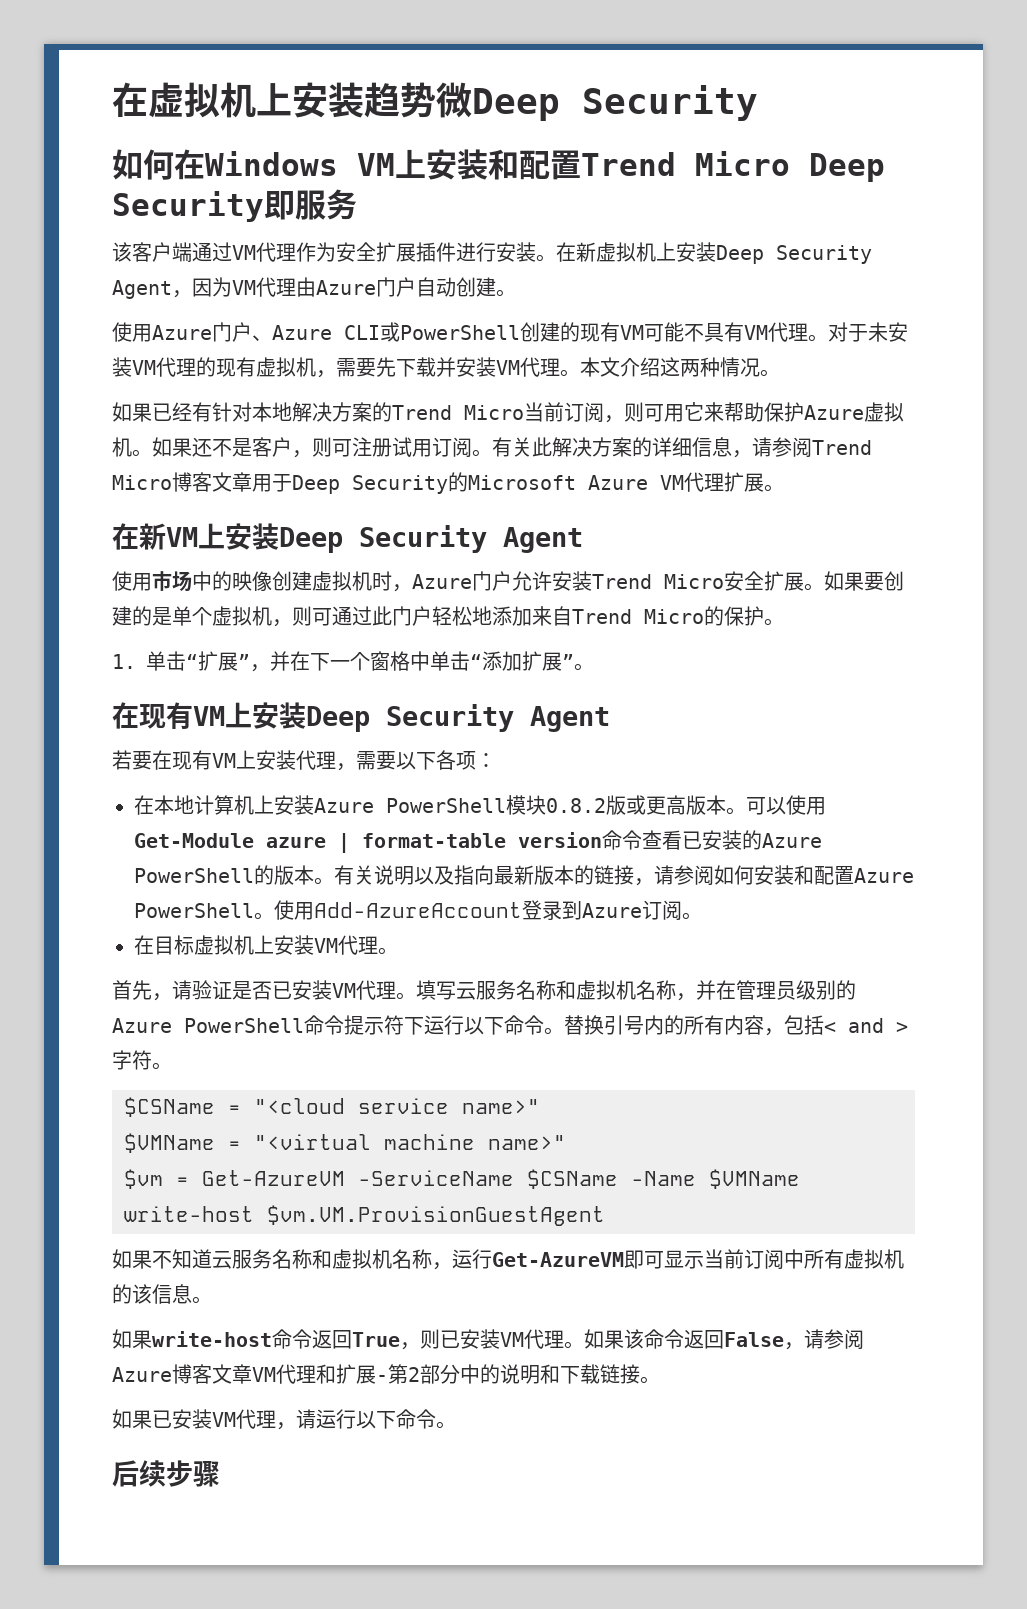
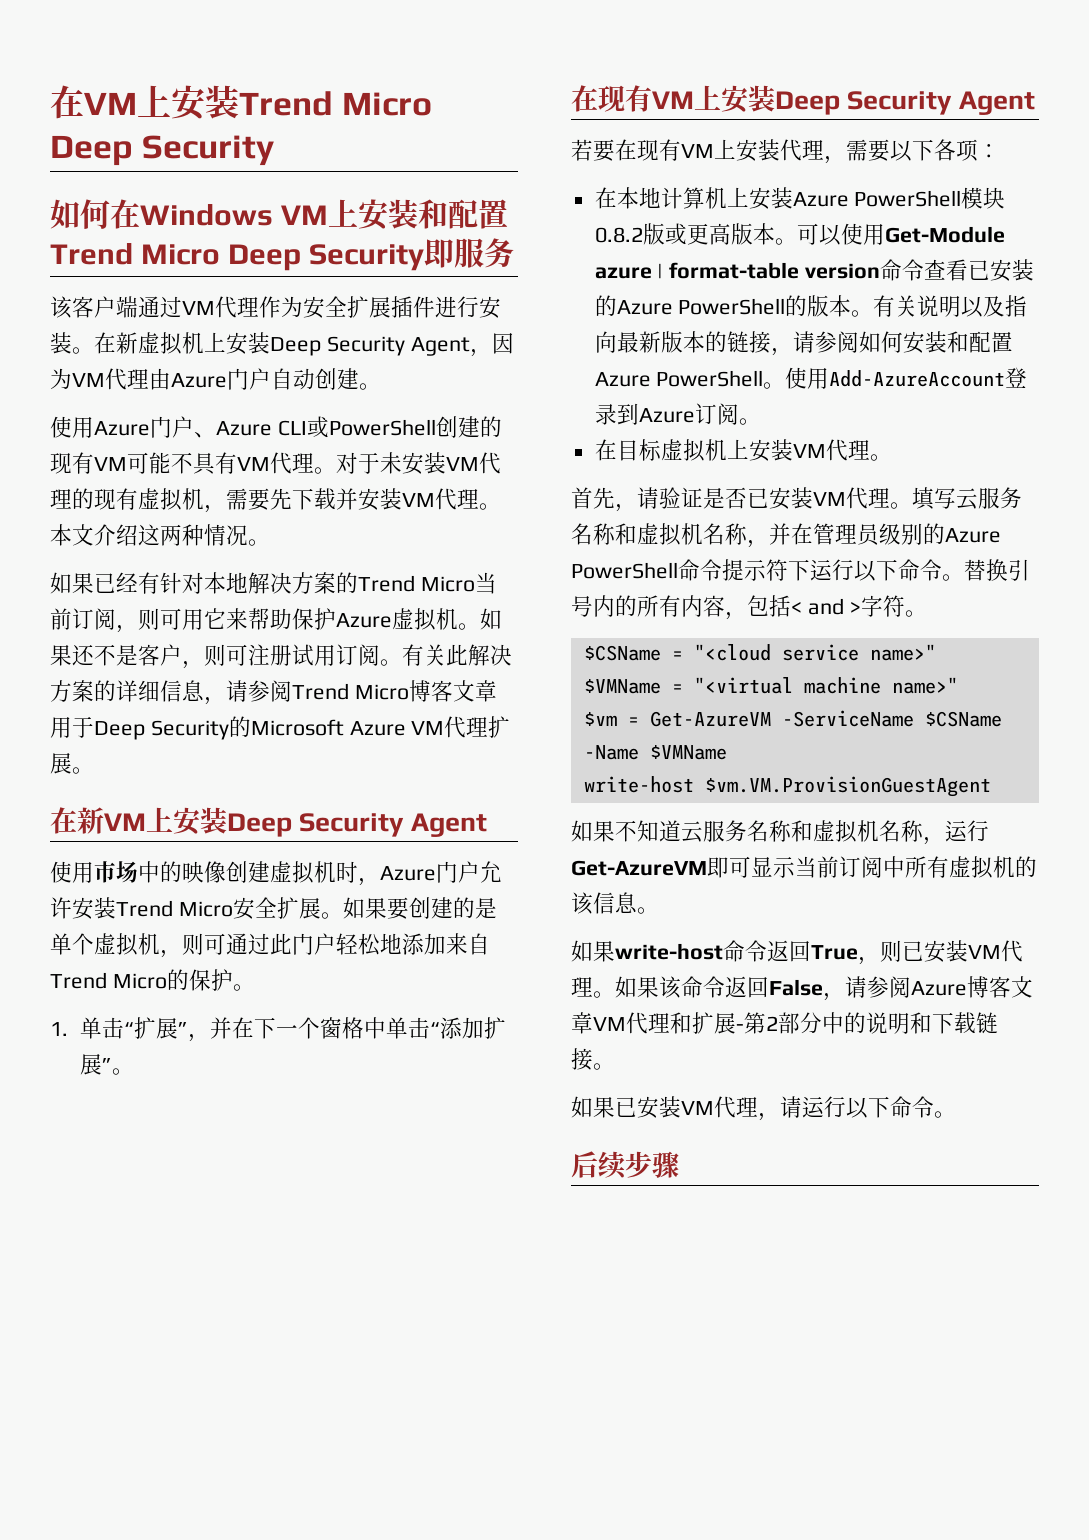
[112,82,472,118] 在虚拟机上安装趋势微 -> [50,85,433,120] 在VM上安装Trend Micro

